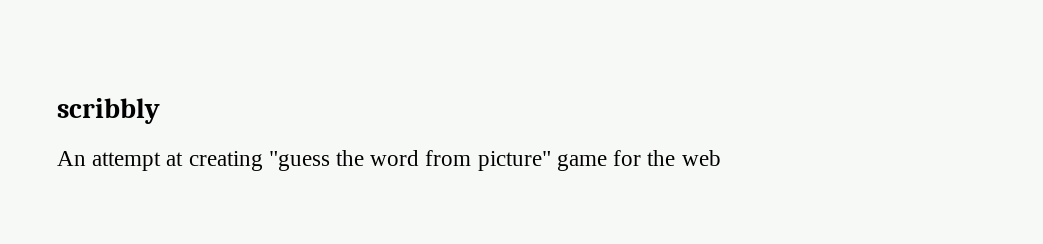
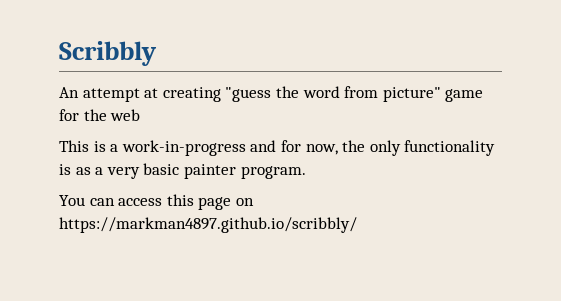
[57,98,160,124] scribbly -> [59,41,157,66] Scribbly
(721, 158) none -> [59,140,496,156] [59,163,306,179] [59,194,254,210] [59,217,357,233] // This is a work-in-progress and for now, the only functionality is as a very basic painter program. // You can access this page on https://markman4897.github.io/scribbly/

